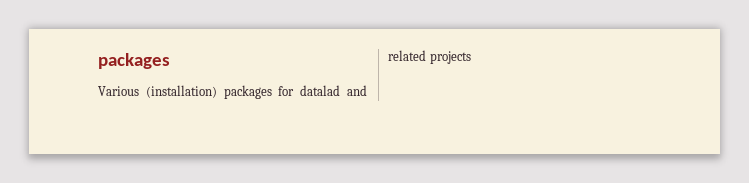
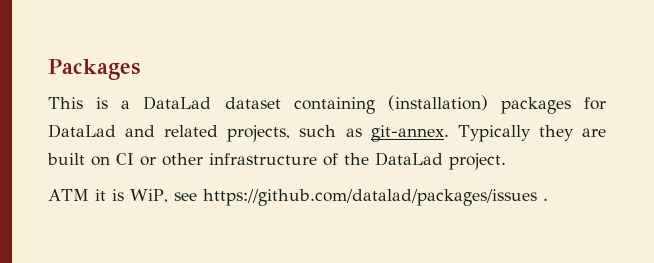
[98,53,170,69] [98,86,139,96] packages // Various -> [48,59,140,80] [48,96,375,114] Packages // This is a DataLad dataset containing
[300,85,341,96] datalad -> [48,124,116,138] DataLad
[429,51,471,64] projects -> [227,125,606,142] [47,152,506,170] [48,189,548,206] projects, such as git-annex. Typically they are built on CI or other infrastructure of the DataLad project. // ATM it is WiP, see https://github.com/datalad/packages/issues .

